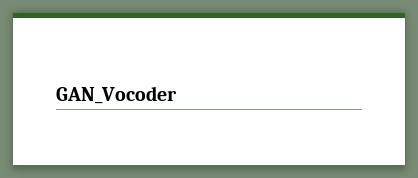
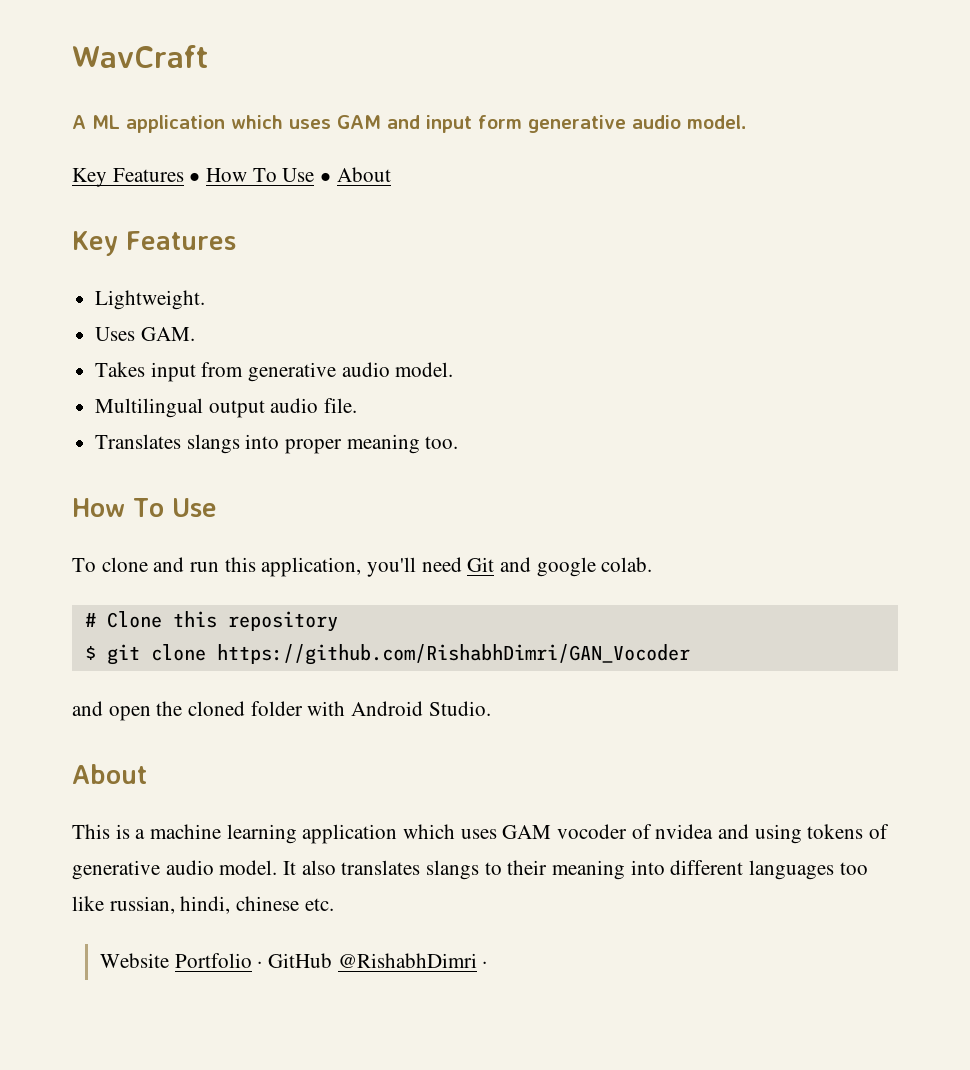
[56,86,177,104] GAN_Vocoder -> [72,45,208,68] [72,115,747,133] [72,167,391,187] [72,231,236,256] [95,290,206,310] [95,327,195,341] [95,362,454,382] [95,398,358,418] [95,434,459,454] [72,498,217,517] [72,557,653,577] [84,611,338,632] [84,644,690,665] [72,701,491,721] [72,764,147,784] [72,824,890,844] [72,860,868,880] [72,896,334,914] [99,953,488,968] WavCraft // A ML application which uses GAM and input form generative audio model. // Key Features • How To Use • About // Key Features // Lightweight. // Uses GAM. // Takes input from generative audio model. // Multilingual output audio file. // Translates slangs into proper meaning too. // How To Use // To clone and run this application, you'll need Git and google colab. // # Clone this repository // $ git clone https://github.com/RishabhDimri/GAN_Vocoder // and open the cloned folder with Android Studio. // About // This is a machine learning application which uses GAM vocoder of nvidea and using tokens of generative audio model. It also translates slangs to their meaning into different languages too like russian, hindi, chinese etc. // Website Portfolio · GitHub @RishabhDimri ·

